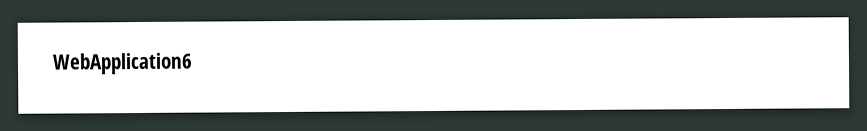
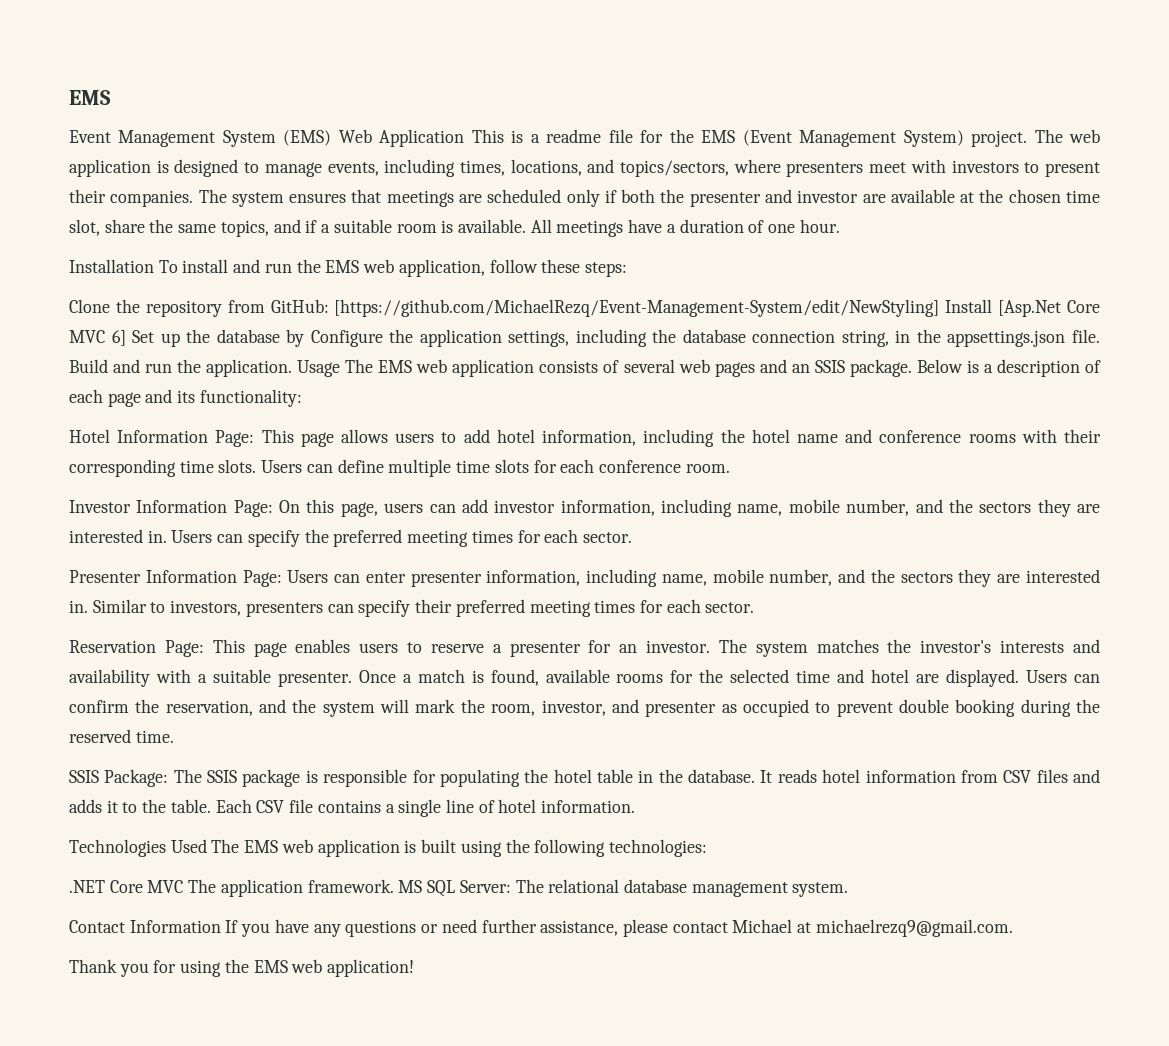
[52,52,193,75] WebApplication6 -> [69,90,111,105] [69,129,1101,147] [69,159,1101,177] [69,189,1101,207] [69,219,840,237] [69,259,627,277] [69,299,1100,317] [69,329,1100,347] [69,359,1102,377] [69,389,302,407] [69,429,1101,447] [69,459,730,477] [69,499,1100,517] [69,529,632,547] [69,569,1100,587] [69,599,755,617] [69,639,1101,657] [69,669,1101,687] [69,699,1101,717] [69,729,174,743] [69,769,1101,787] [69,799,636,817] [69,839,707,857] [69,879,849,897] [69,919,1013,937] [69,959,415,977] EMS // Event Management System (EMS) Web Application This is a readme file for the EMS (Event Management System) project. The web application is designed to manage events, including times, locations, and topics/sectors, where presenters meet with investors to present their companies. The system ensures that meetings are scheduled only if both the presenter and investor are available at the chosen time slot, share the same topics, and if a suitable room is available. All meetings have a duration of one hour. // Installation To install and run the EMS web application, follow these steps: // Clone the repository from GitHub: [https://github.com/MichaelRezq/Event-Management-System/edit/NewStyling] Install [Asp.Net Core MVC 6] Set up the database by Configure the application settings, including the database connection string, in the appsettings.json file. Build and run the application. Usage The EMS web application consists of several web pages and an SSIS package. Below is a description of each page and its functionality: // Hotel Information Page: This page allows users to add hotel information, including the hotel name and conference rooms with their corresponding time slots. Users can define multiple time slots for each conference room. // Investor Information Page: On this page, users can add investor information, including name, mobile number, and the sectors they are interested in. Users can specify the preferred meeting times for each sector. // Presenter Information Page: Users can enter presenter information, including name, mobile number, and the sectors they are interested in. Similar to investors, presenters can specify their preferred meeting times for each sector. // Reservation Page: This page enables users to reserve a presenter for an investor. The system matches the investor's interests and availability with a suitable presenter. Once a match is found, available rooms for the selected time and hotel are displayed. Users can confirm the reservation, and the system will mark the room, investor, and presenter as occupied to prevent double booking during the reserved time. // SSIS Package: The SSIS package is responsible for populating the hotel table in the database. It reads hotel information from CSV files and adds it to the table. Each CSV file contains a single line of hotel information. // Technologies Used The EMS web application is built using the following technologies: // .NET Core MVC The application framework. MS SQL Server: The relational database management system. // Contact Information If you have any questions or need further assistance, please contact Michael at michaelrezq9@gmail.com. // Thank you for using the EMS web application!

